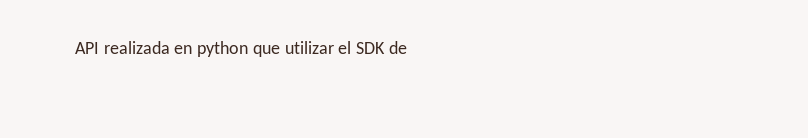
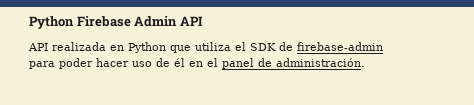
[75,41,407,57] API realizada en python que utilizar el SDK de -> [29,16,203,29] [28,42,383,53] [29,58,365,69] Python Firebase Admin API // API realizada en Python que utiliza el SDK de firebase-admin // para poder hacer uso de él en el panel de administración.

